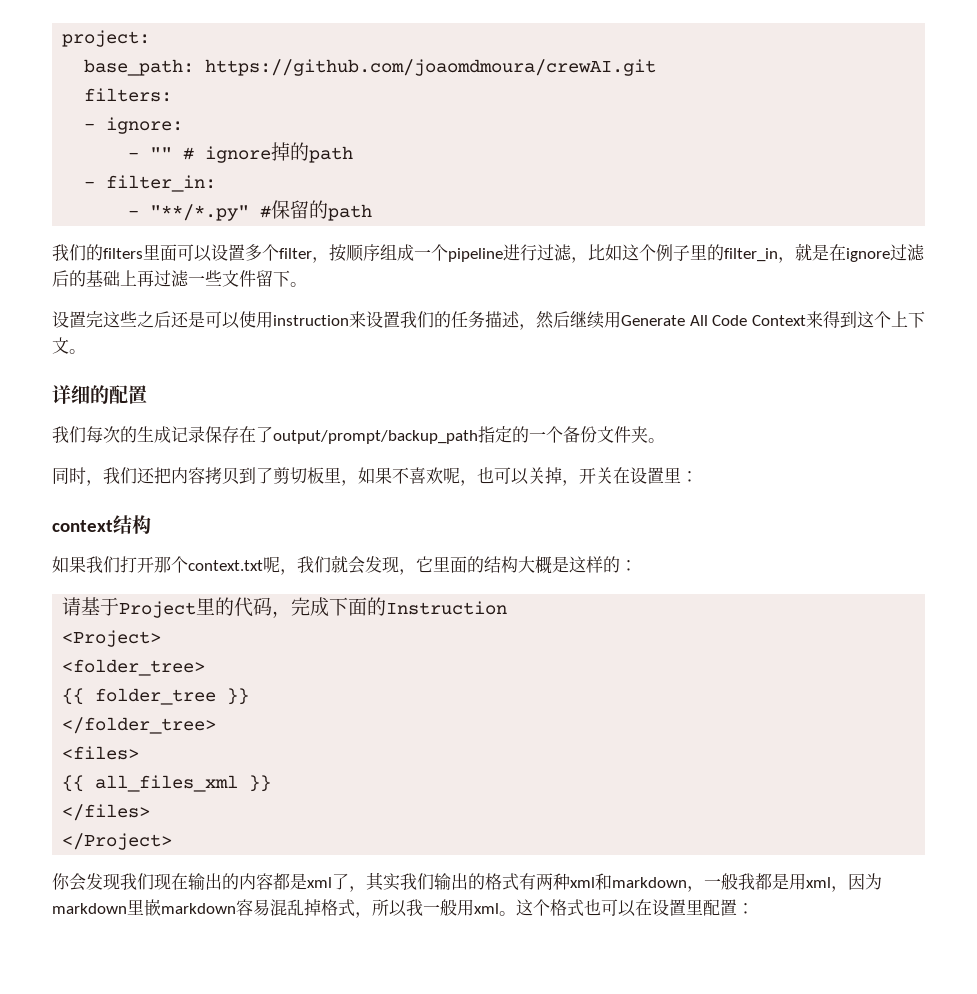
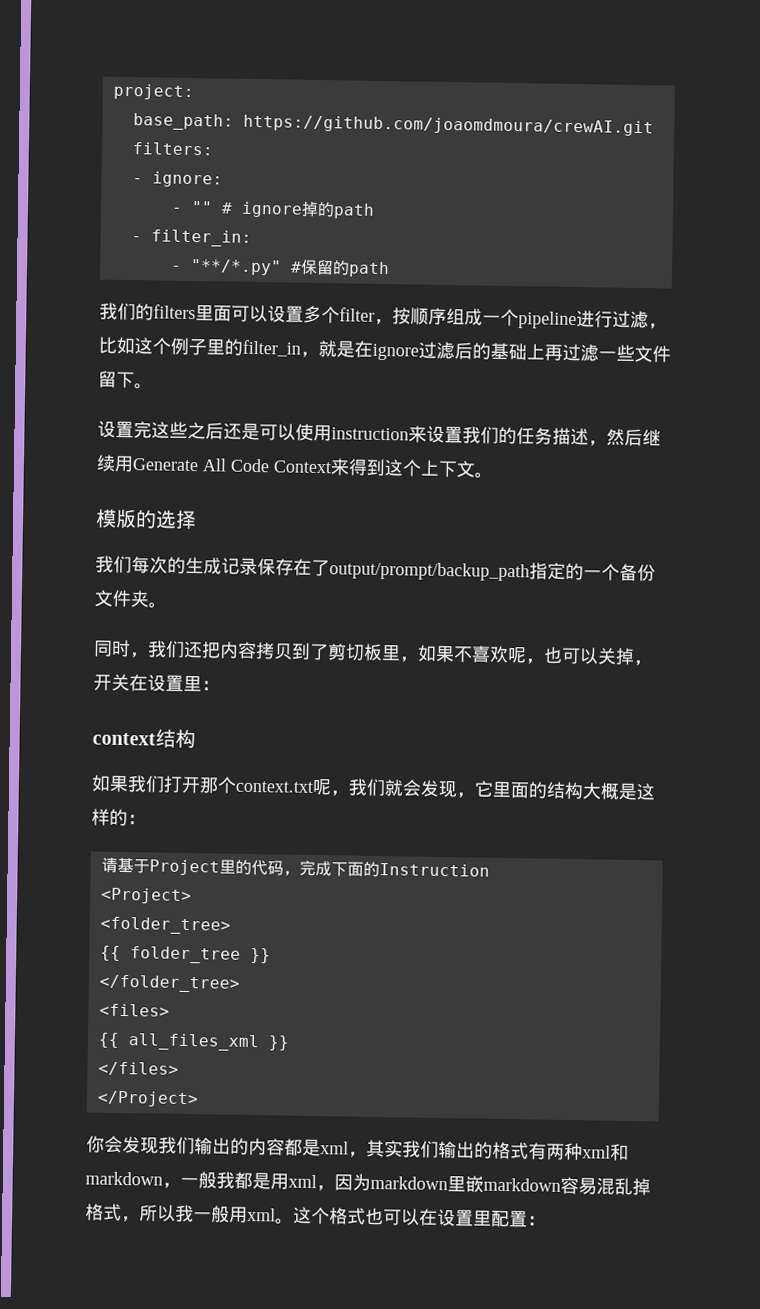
[52,385,147,404] 详细的配置 -> [95,508,197,530] 模版的选择
[154,873,188,890] 现在 -> (195, 1145) none
[332,873,349,890] 了 -> (349, 1148) none

